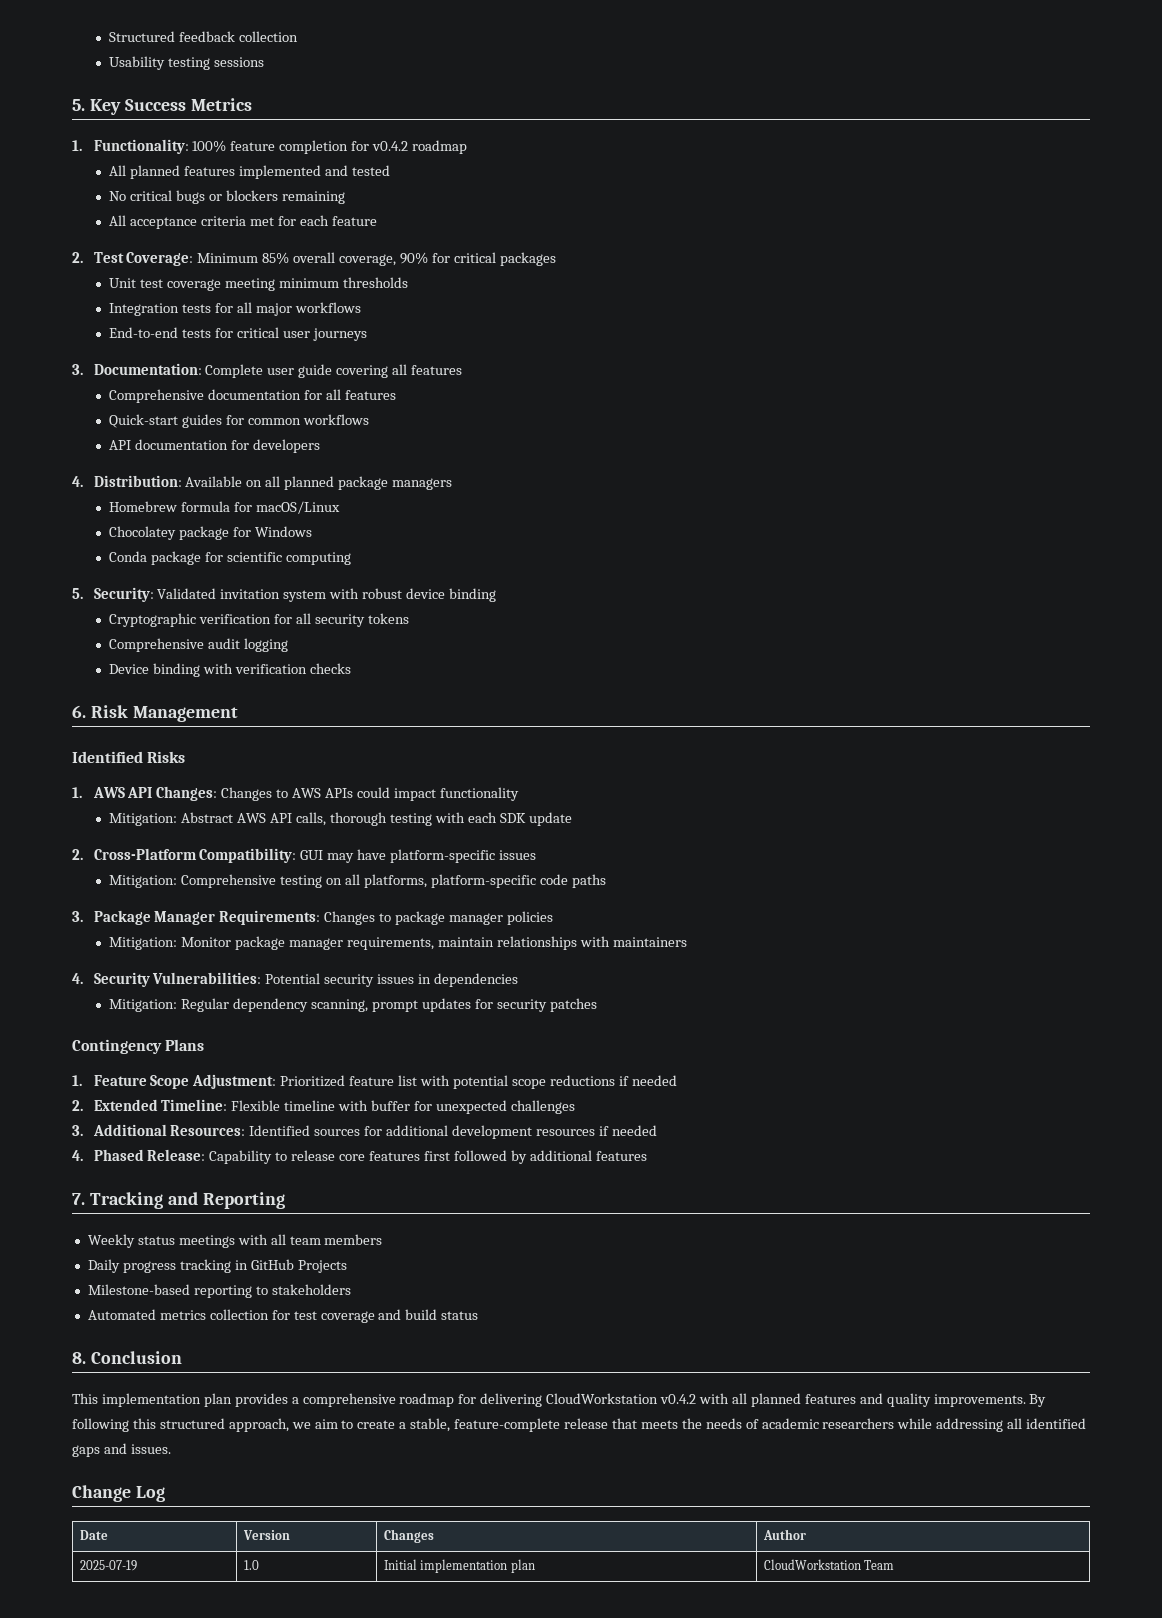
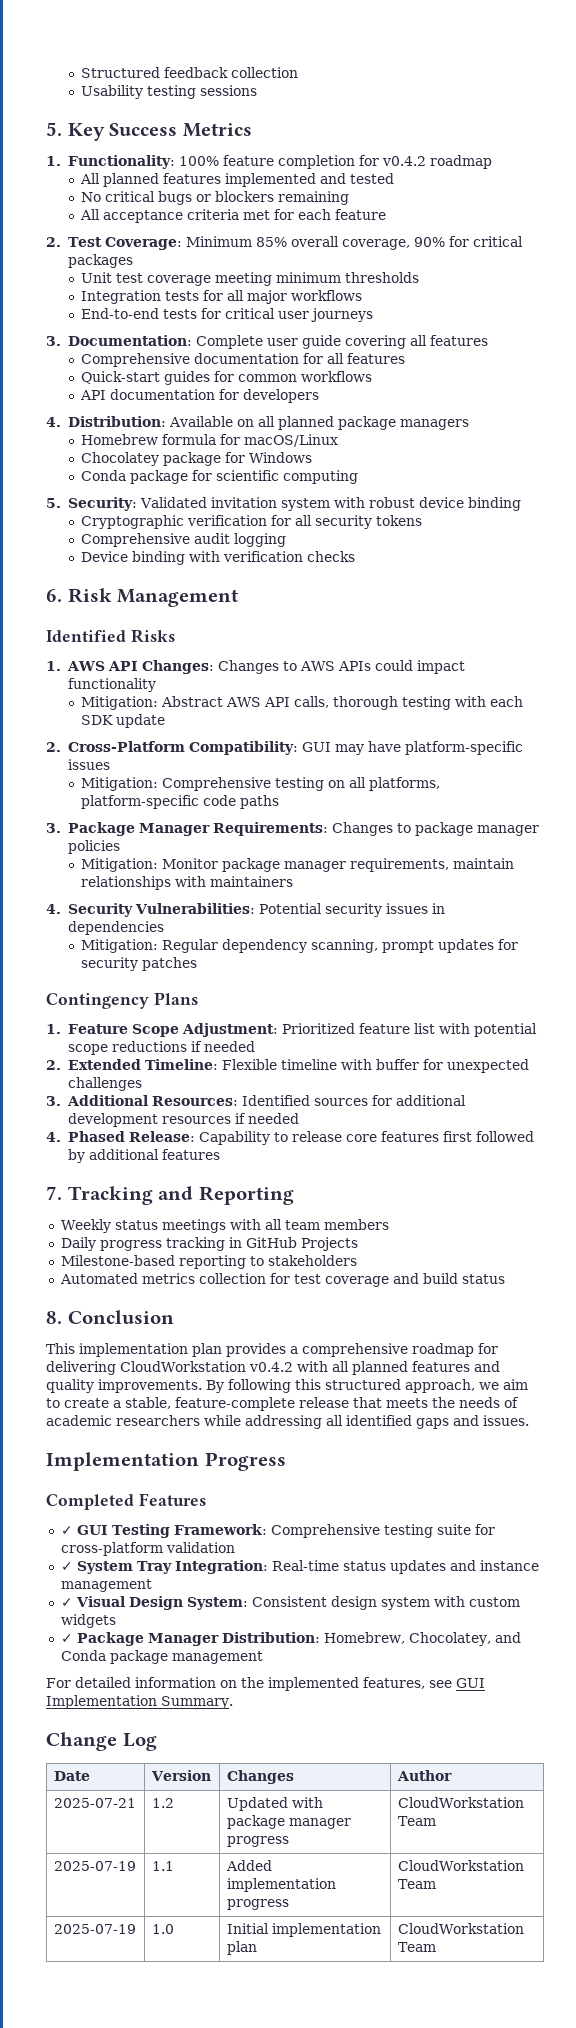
(171, 1449) none -> [46,1452,286,1471] [46,1493,206,1510] [60,1524,495,1538] [60,1542,235,1556] [60,1560,539,1574] [60,1579,152,1592] [60,1596,520,1610] [60,1614,116,1628] [60,1632,521,1646] [60,1650,263,1664] [46,1677,485,1691] [46,1695,233,1709] // Implementation Progress // Completed Features // ✓ GUI Testing Framework: Comprehensive testing suite for cross-platform validation // ✓ System Tray Integration: Real-time status updates and instance management // ✓ Visual Design System: Consistent design system with custom widgets // ✓ Package Manager Distribution: Homebrew, Chocolatey, and Conda package management // For detailed information on the implemented features, see GUI Implementation Summary.
(806, 1534) none -> [53,1798,136,1808] [151,1798,174,1808] [226,1797,323,1811] [226,1815,351,1829] [226,1836,289,1847] [397,1797,524,1808] [397,1816,436,1826] [53,1861,136,1871] [151,1861,174,1871] [225,1860,272,1871] [226,1878,336,1892] [226,1899,289,1910] [397,1860,524,1871] [397,1879,436,1889] // 2025-07-21 | 1.2 | Updated with package manager progress | CloudWorkstation Team // 2025-07-19 | 1.1 | Added implementation progress | CloudWorkstation Team

